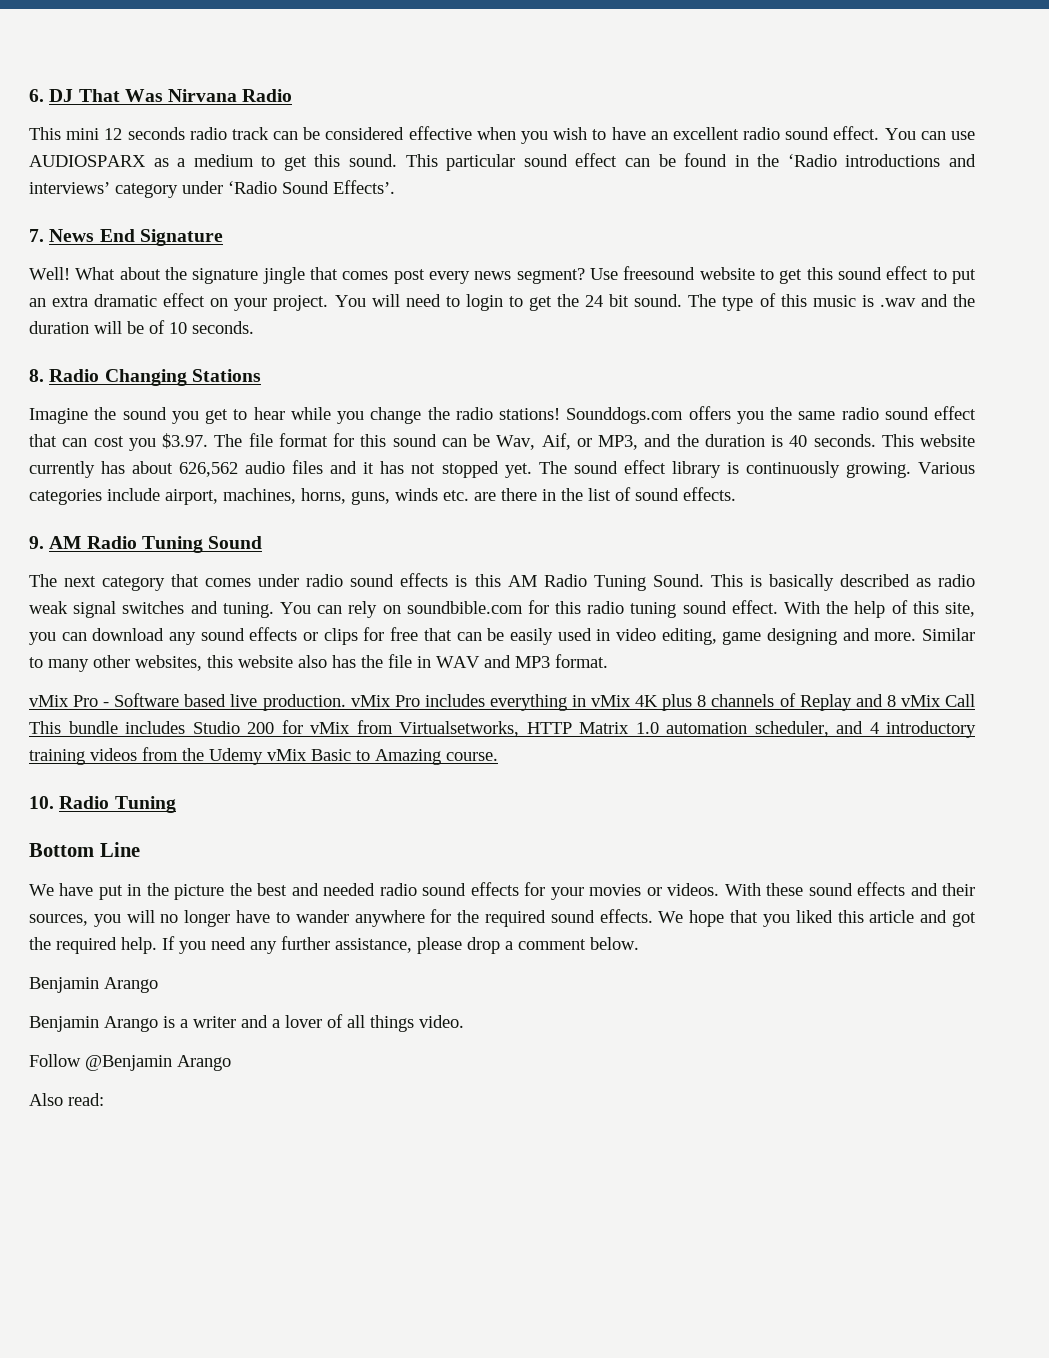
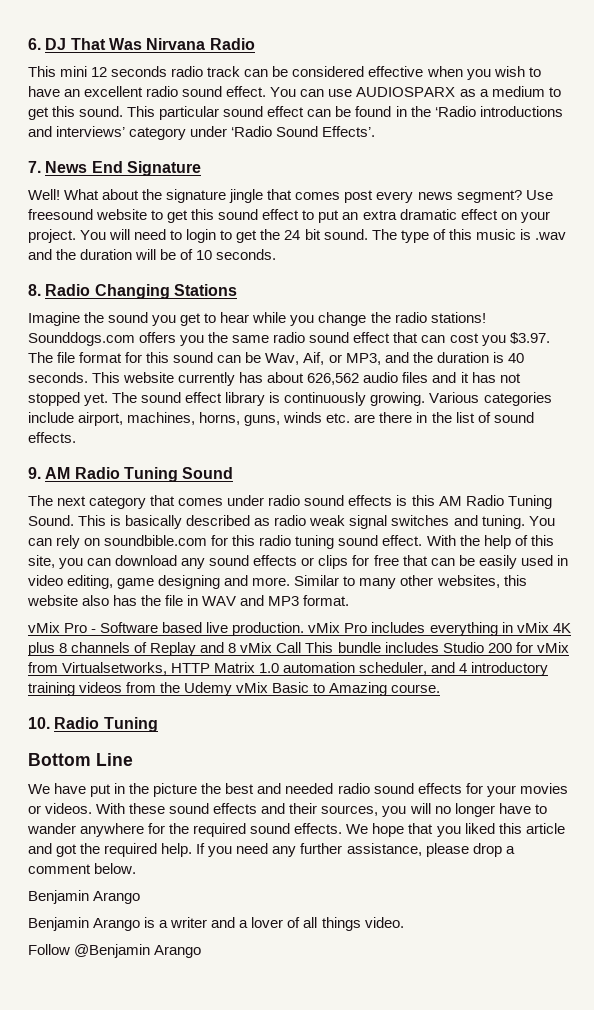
[29,1093,104,1106] // Also read: -> (202, 951) none

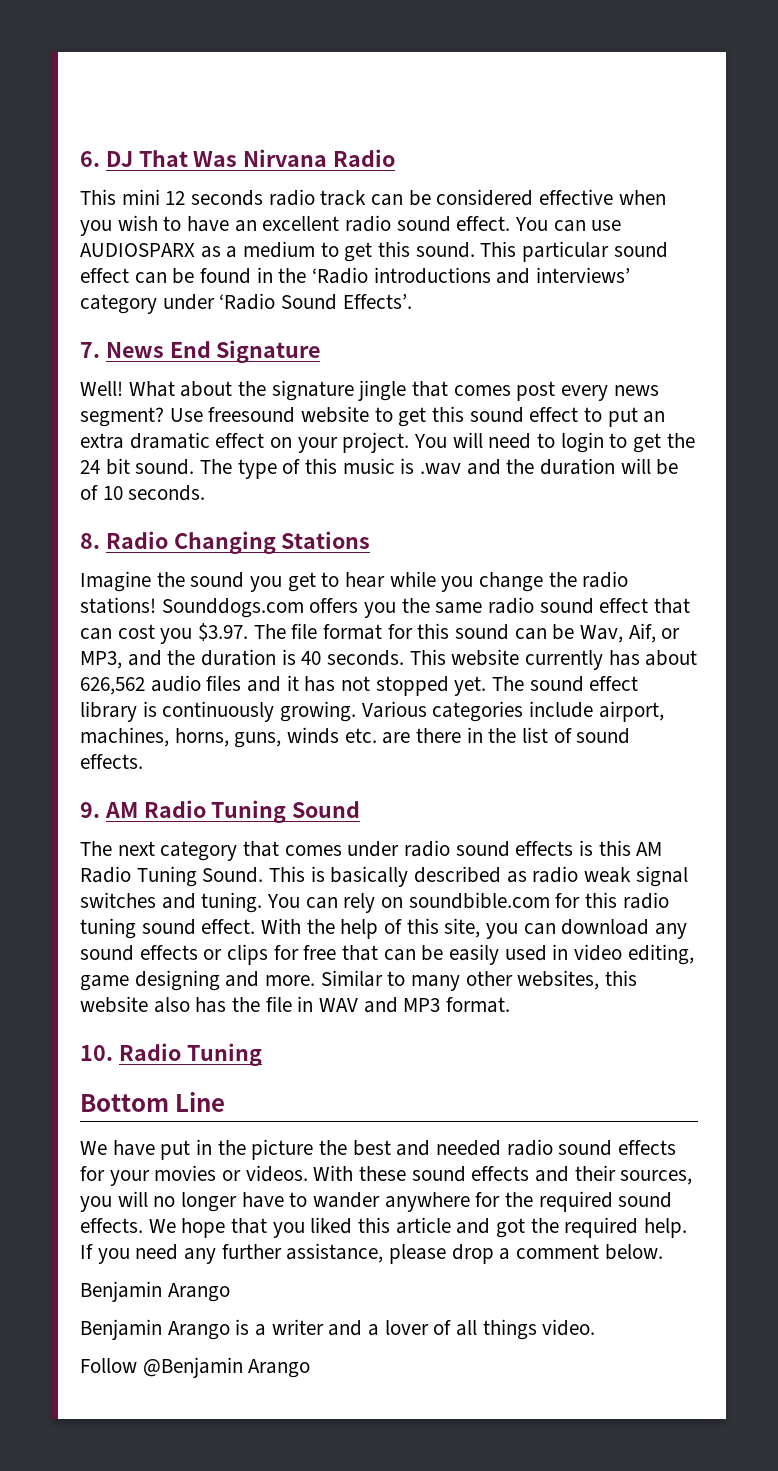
[28,622,571,636] [28,642,569,656] [28,662,549,676] [28,682,441,696] // vMix Pro - Software based live production. vMix Pro includes everything in vMix 4K plus 8 channels of Replay and 8 vMix Call This bundle includes Studio 200 for vMix from Virtualsetworks, HTTP Matrix 1.0 automation scheduler, and 4 introductory training videos from the Udemy vMix Basic to Amazing course. -> (511, 1005) none

